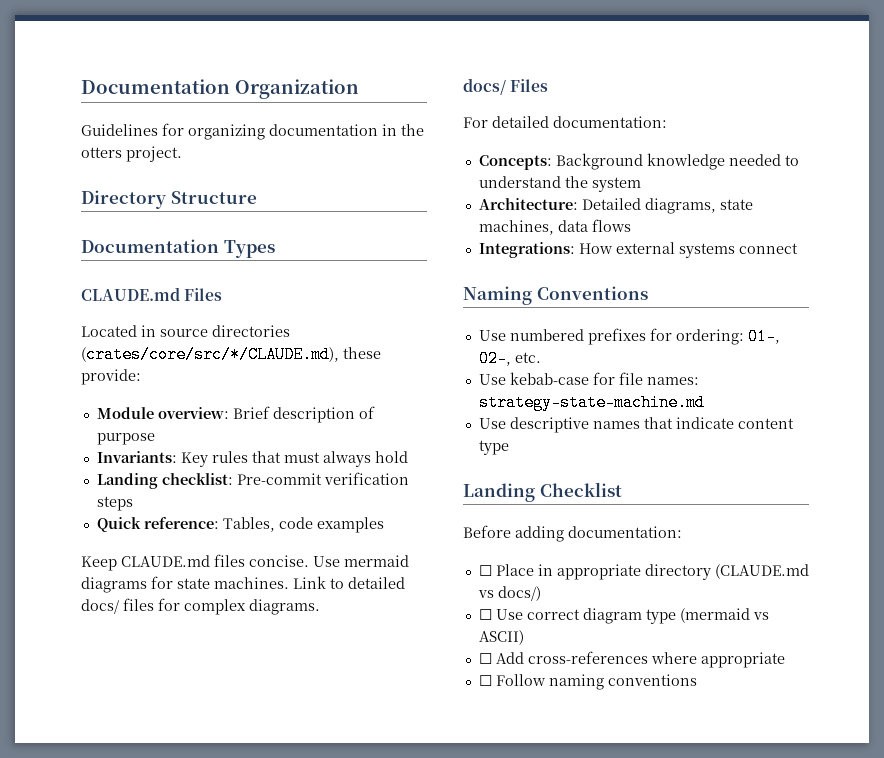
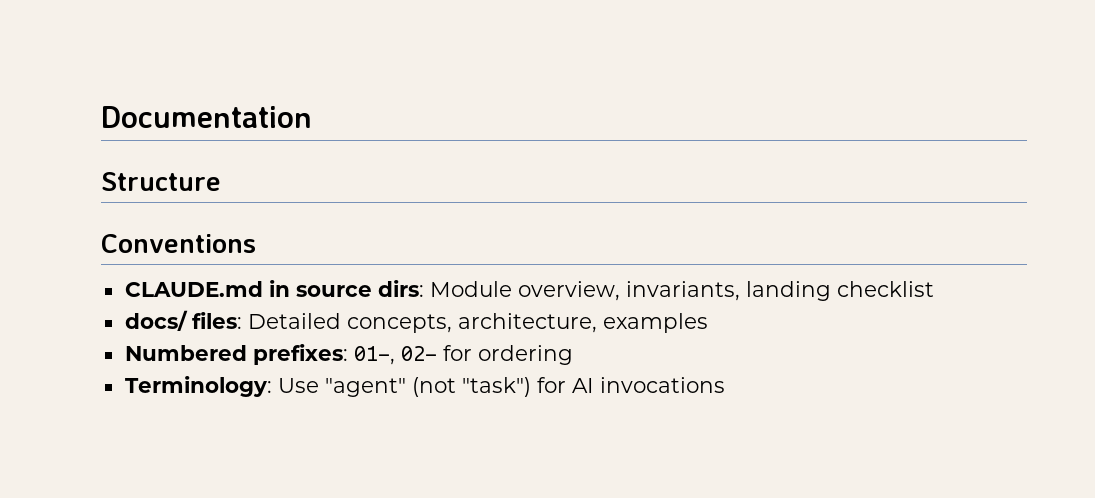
[81,79,359,99] [81,123,424,140] [81,146,182,162] [81,190,166,209] Documentation Organization // Guidelines for organizing documentation in the otters project. // Directory -> [101,106,312,128] Documentation //
[81,239,275,258] [81,287,223,301] [81,325,290,337] [81,346,381,363] [81,369,141,385] [96,406,375,423] [96,433,155,445] [96,451,408,467] [96,472,409,489] [96,496,133,511] [96,517,384,533] [81,554,409,571] [81,576,405,593] [81,598,320,615] [463,78,549,95] [463,116,667,128] [478,153,799,170] [478,176,641,192] [478,198,753,214] [478,219,631,235] [478,242,798,258] [463,286,648,305] [478,328,780,345] [478,350,541,367] [478,372,699,385] [478,394,705,411] [478,417,794,433] [478,440,509,455] [463,482,622,502] [463,525,682,542] [478,564,809,580] [477,586,541,601] [478,608,769,624] [478,630,524,645] [478,651,785,668] [478,674,697,690] Documentation Types // CLAUDE.md Files // Located in source directories (crates/core/src/*/CLAUDE.md), these provide: // Module overview: Brief description of purpose // Invariants: Key rules that must always hold // Landing checklist: Pre-commit verification steps // Quick reference: Tables, code examples // Keep CLAUDE.md files concise. Use mermaid diagrams for state machines. Link to detailed docs/ files for complex diagrams. // docs/ Files // For detailed documentation: // Concepts: Background knowledge needed to understand the system // Architecture: Detailed diagrams, state machines, data flows // Integrations: How external systems connect // Naming Conventions // Use numbered prefixes for ordering: 01-, 02-, etc. // Use kebab-case for file names: strategy-state-machine.md // Use descriptive names that indicate content type // Landing Checklist // Before adding documentation: // ☐ Place in appropriate directory (CLAUDE.md vs docs/) // ☐ Use correct diagram type (mermaid vs ASCII) // ☐ Add cross-references where appropriate // ☐ Follow naming conventions -> [101,234,256,253] [124,280,934,301] [124,310,708,333] [124,344,573,365] [124,376,725,397] Conventions // CLAUDE.md in source dirs: Module overview, invariants, landing checklist // docs/ files: Detailed concepts, architecture, examples // Numbered prefixes: 01-, 02- for ordering // Terminology: Use "agent" (not "task") for AI invocations

